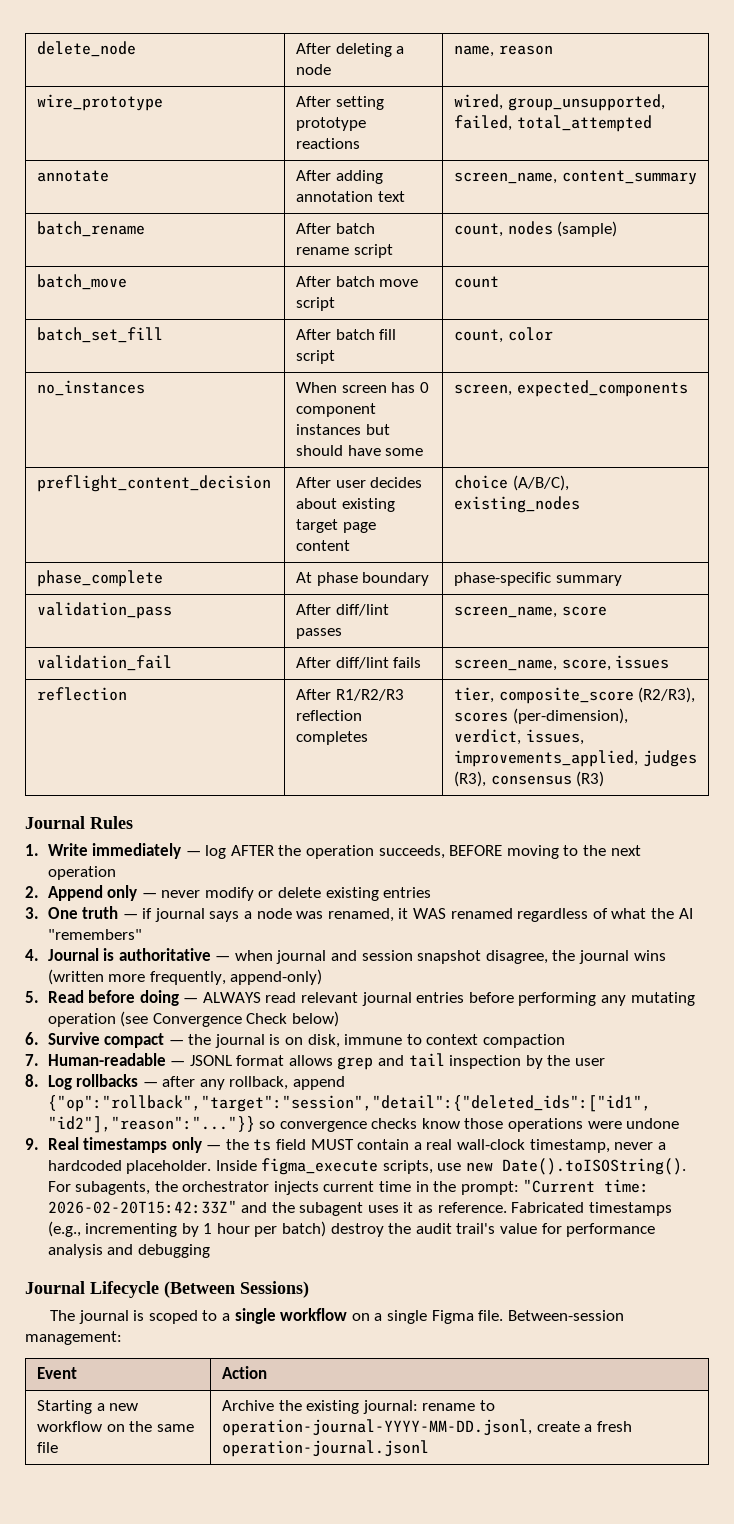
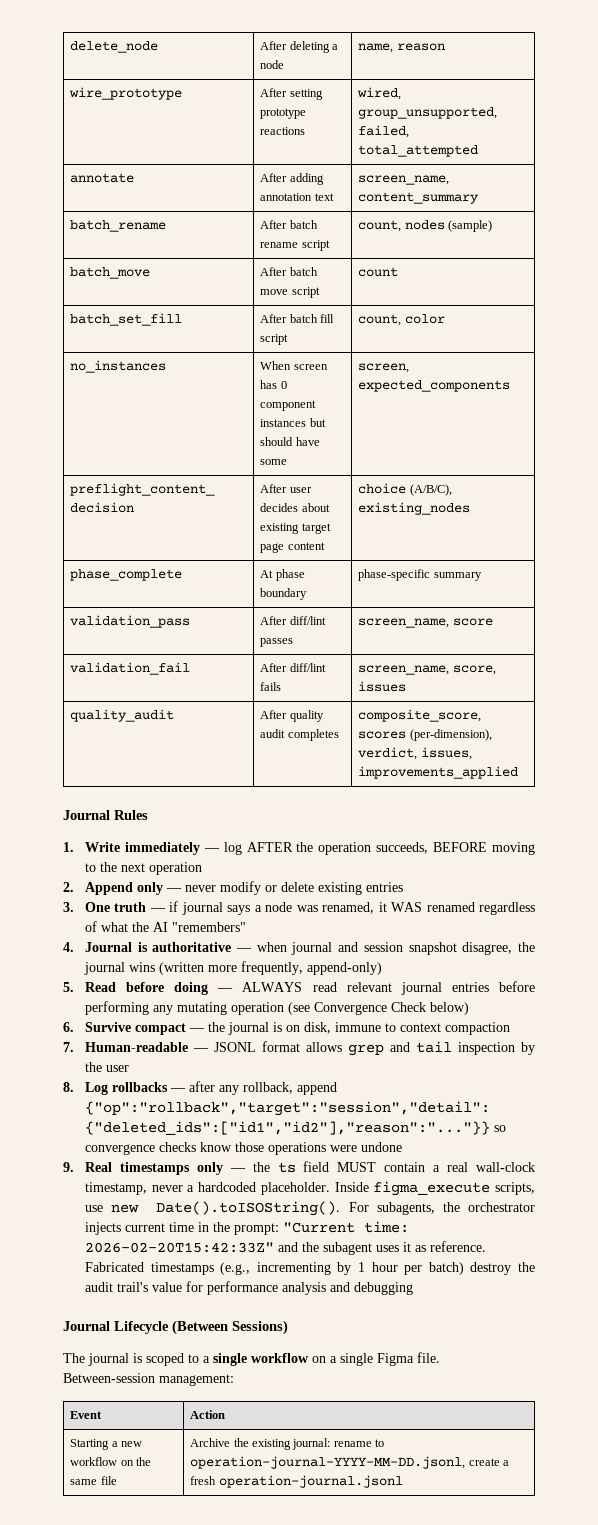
[37,687,128,701] [296,689,404,701] [296,710,363,721] reflection | After R1/R2/R3 reflection -> [70,709,175,722] [260,710,324,722] [260,729,286,738] quality_audit | After quality audit
[454,687,696,704] tier, composite_score (R2/R3), -> [358,709,482,722] composite_score,
[454,750,697,767] [454,771,605,787] improvements_applied, judges (R3), consensus (R3) -> [358,766,519,779] improvements_applied

